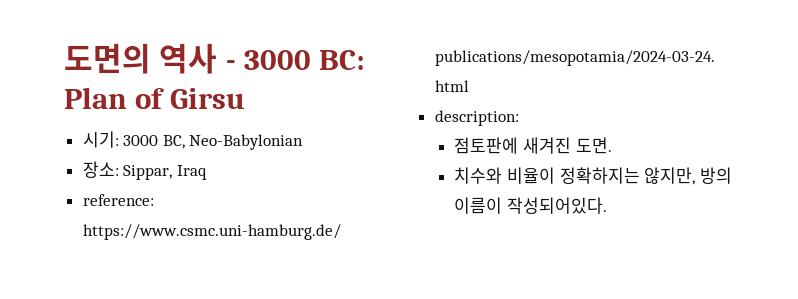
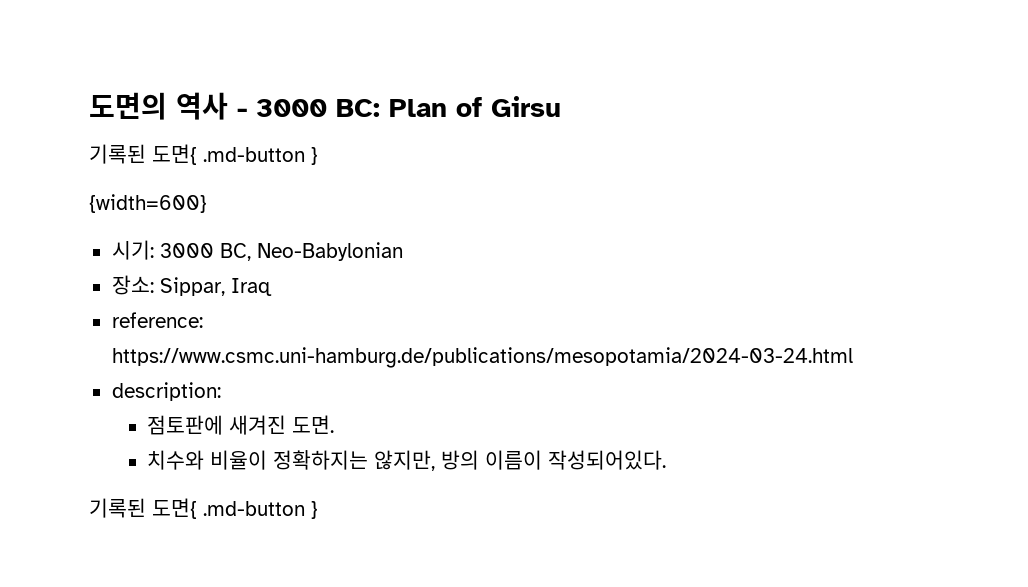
(245, 98) none -> [89,144,318,165] [89,194,207,213] // 기록된 도면{ .md-button } // {width=600}
(608, 205) none -> [89,498,318,519] // 기록된 도면{ .md-button }

